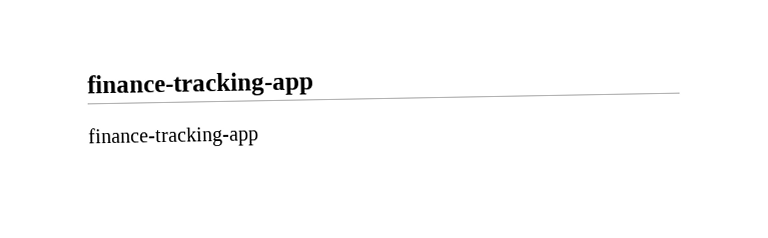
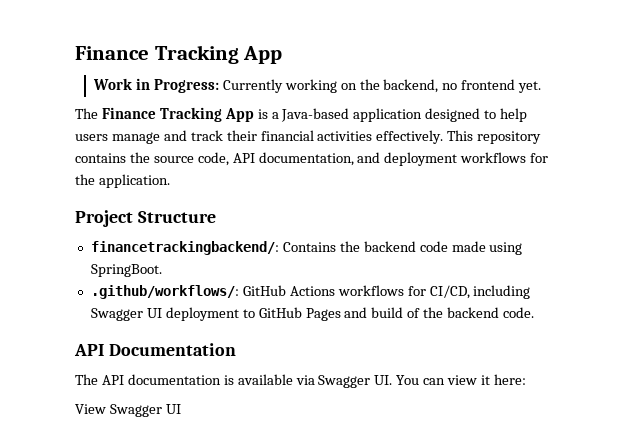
[87,71,314,99] [88,125,259,149] finance-tracking-app // finance-tracking-app -> [75,45,283,64] [93,78,542,93] [75,107,528,122] [75,130,542,144] [75,152,549,166] [75,174,170,188] [75,210,216,227] [90,241,523,255] [90,264,162,277] [90,285,531,299] [90,307,535,321] [74,343,236,356] [75,374,526,388] [75,404,181,417] Finance Tracking App // Work in Progress: Currently working on the backend, no frontend yet. // The Finance Tracking App is a Java-based application designed to help users manage and track their financial activities effectively. This repository contains the source code, API documentation, and deployment workflows for the application. // Project Structure // financetrackingbackend/: Contains the backend code made using SpringBoot. // .github/workflows/: GitHub Actions workflows for CI/CD, including Swagger UI deployment to GitHub Pages and build of the backend code. // API Documentation // The API documentation is available via Swagger UI. You can view it here: // View Swagger UI

